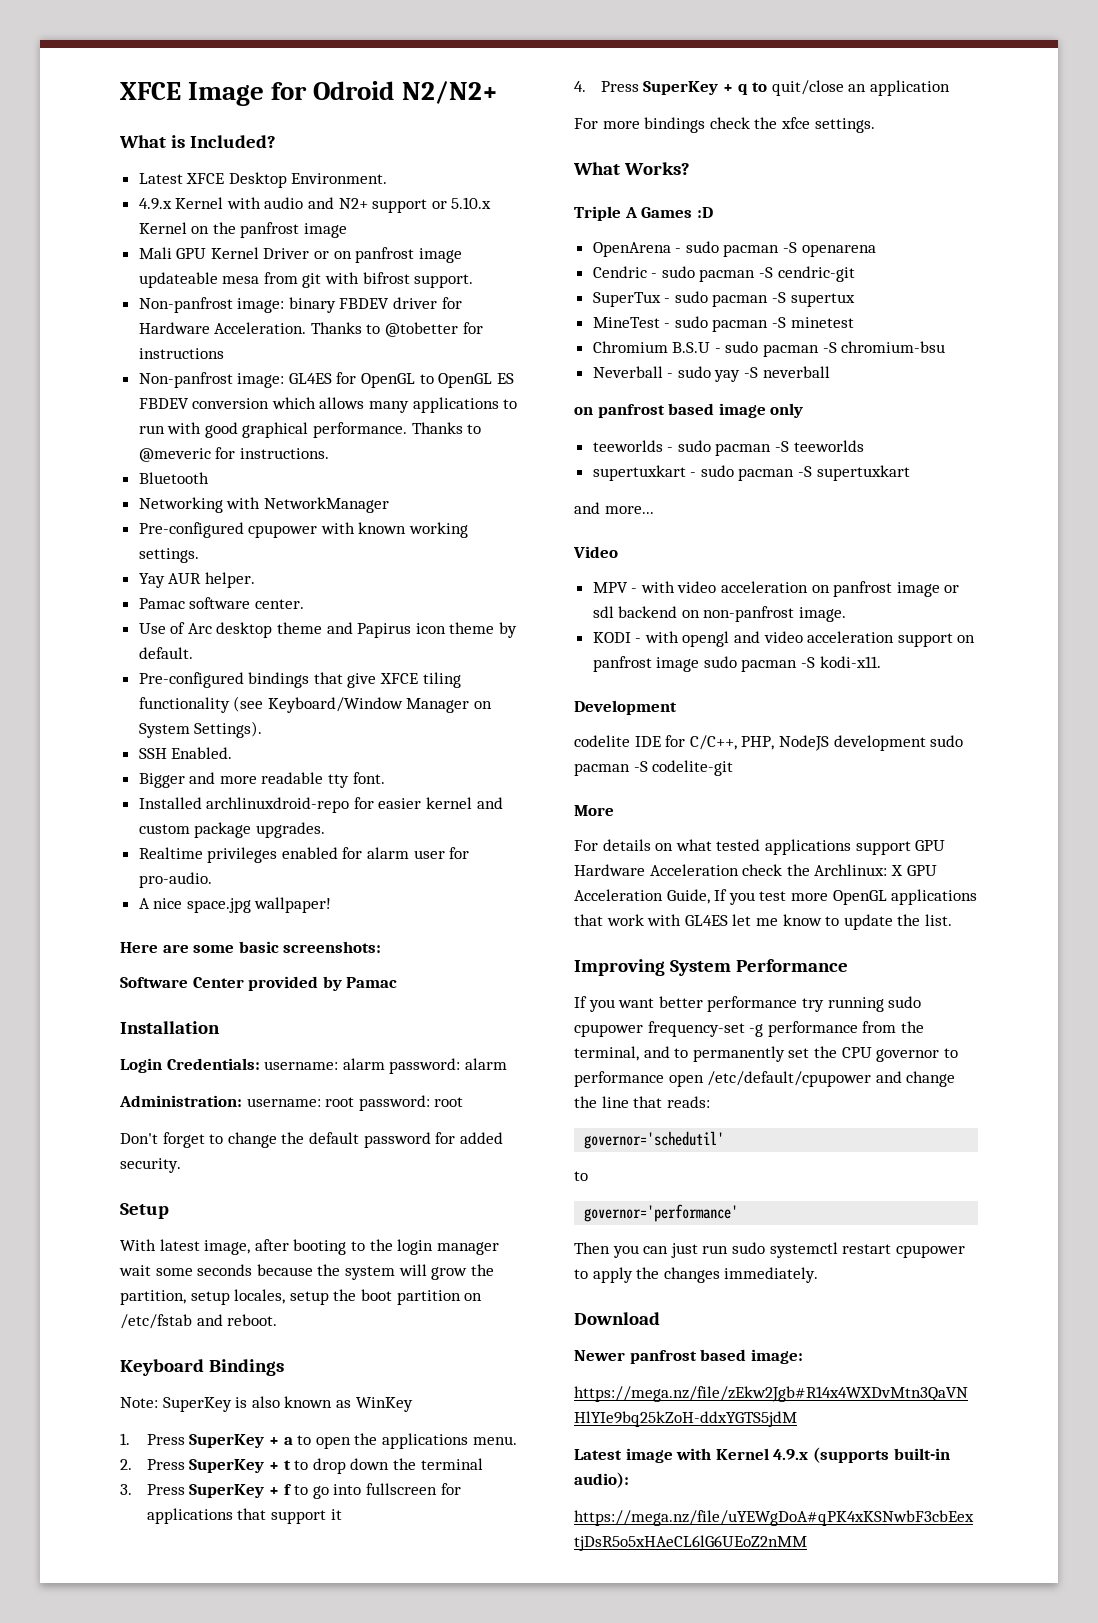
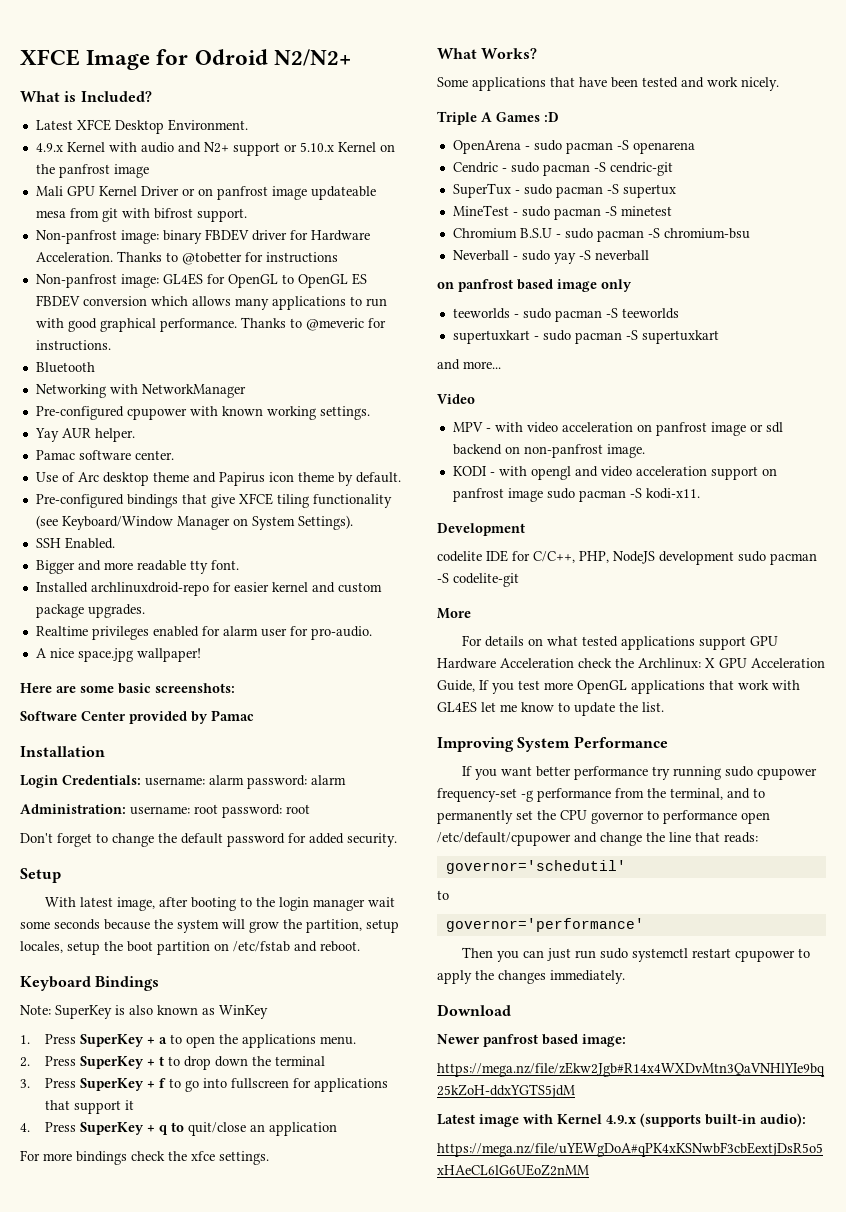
(691, 168) none -> [437,77,779,91] // Some applications that have been tested and work nicely.

